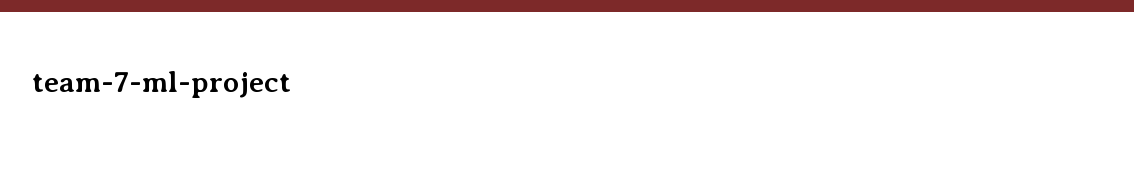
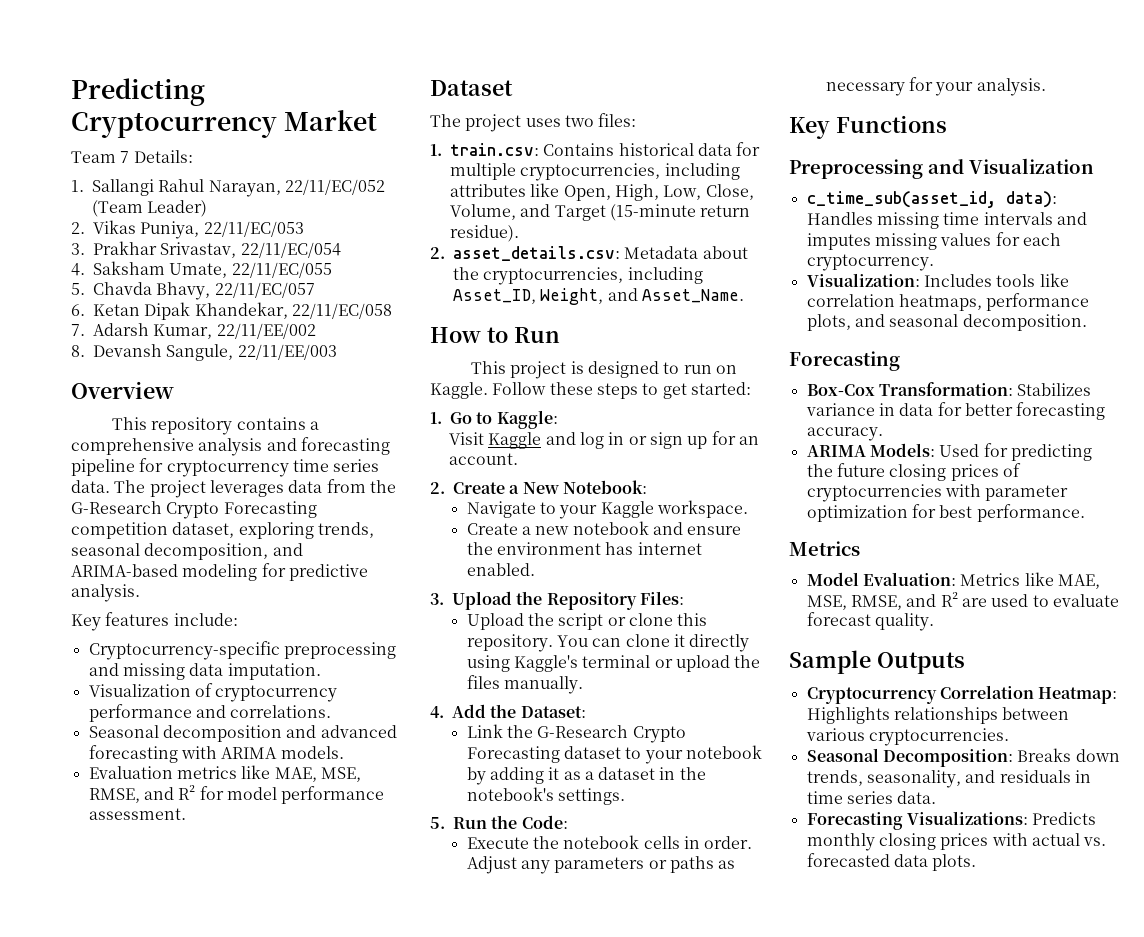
[32,71,291,98] team-7-ml-project -> [71,78,205,106] [71,110,377,138] [71,150,193,163] [71,179,385,197] [92,200,208,217] [71,220,304,239] [71,241,341,258] [71,261,332,278] [71,282,315,300] [71,302,392,320] [71,323,316,339] [71,344,337,361] [71,381,174,399] [112,417,320,435] [71,437,390,456] [71,458,380,477] [71,479,396,498] [71,501,317,519] [71,522,374,539] [71,543,303,560] [71,563,368,581] [71,584,140,602] [71,612,238,631] [88,641,396,660] [88,663,321,680] [88,683,338,702] [88,704,332,722] [88,725,397,742] [88,745,344,763] [88,765,361,782] [88,785,385,804] [88,808,186,820] [430,80,513,96] [430,113,637,132] [430,142,761,156] [450,163,740,181] [450,183,754,201] [450,204,751,221] [450,225,519,242] [430,246,748,261] [453,267,703,285] [453,288,744,305] [430,327,560,343] [471,361,737,379] [430,382,751,399] [430,410,558,429] [448,431,759,449] [448,453,518,465] [430,480,647,494] [466,500,748,519] [466,521,742,535] [466,542,702,555] [466,563,535,576] [430,591,684,610] [466,613,708,630] [466,634,750,652] [466,655,761,672] [466,675,583,694] [430,704,586,718] [466,724,686,743] [466,745,762,764] [466,767,706,785] [466,787,625,805] [430,815,568,829] [466,835,753,849] [466,856,736,874] [825,77,1046,96] [789,115,947,139] [789,158,1094,179] [806,191,1057,208] [806,212,1087,229] [806,232,1061,250] [806,254,934,271] [806,273,1069,287] [806,293,1090,311] [806,314,1087,331] [789,351,900,371] [806,382,1092,396] [805,402,1106,420] [806,427,883,441] [806,443,1092,461] [806,463,1021,481] [806,484,1069,502] [806,504,1085,522] [789,541,860,556] [806,572,1100,589] [806,592,1119,610] [806,612,934,631] [789,650,965,674] [806,685,1118,704] [806,707,1070,724] [805,728,1009,746] [806,748,1120,767] [806,770,1091,788] [806,791,937,804] [806,811,1097,830] [806,833,1107,851] [806,853,977,871] Predicting Cryptocurrency Market // Team 7 Details: // 1. Sallangi Rahul Narayan, 22/11/EC/052 (Team Leader) // 2. Vikas Puniya, 22/11/EC/053 // 3. Prakhar Srivastav, 22/11/EC/054 // 4. Saksham Umate, 22/11/EC/055 // 5. Chavda Bhavy, 22/11/EC/057 // 6. Ketan Dipak Khandekar, 22/11/EC/058 // 7. Adarsh Kumar, 22/11/EE/002 // 8. Devansh Sangule, 22/11/EE/003 // Overview // This repository contains a comprehensive analysis and forecasting pipeline for cryptocurrency time series data. The project leverages data from the G-Research Crypto Forecasting competition dataset, exploring trends, seasonal decomposition, and ARIMA-based modeling for predictive analysis. // Key features include: // Cryptocurrency-specific preprocessing and missing data imputation. // Visualization of cryptocurrency performance and correlations. // Seasonal decomposition and advanced forecasting with ARIMA models. // Evaluation metrics like MAE, MSE, RMSE, and R² for model performance assessment. // Dataset // The project uses two files: // 1. train.csv: Contains historical data for multiple cryptocurrencies, including attributes like Open, High, Low, Close, Volume, and Target (15-minute return residue). // 2. asset_details.csv: Metadata about the cryptocurrencies, including Asset_ID, Weight, and Asset_Name. // How to Run // This project is designed to run on Kaggle. Follow these steps to get started: // 1. Go to Kaggle: // Visit Kaggle and log in or sign up for an account. // 2. Create a New Notebook: // Navigate to your Kaggle workspace. // Create a new notebook and ensure the environment has internet enabled. // 3. Upload the Repository Files: // Upload the script or clone this repository. You can clone it directly using Kaggle's terminal or upload the files manually. // 4. Add the Dataset: // Link the G-Research Crypto Forecasting dataset to your notebook by adding it as a dataset in the notebook's settings. // 5. Run the Code: // Execute the notebook cells in order. Adjust any parameters or paths as necessary for your analysis. // Key Functions // Preprocessing and Visualization // c_time_sub(asset_id, data): Handles missing time intervals and imputes missing values for each cryptocurrency. // Visualization: Includes tools like correlation heatmaps, performance plots, and seasonal decomposition. // Forecasting // Box-Cox Transformation: Stabilizes variance in data for better forecasting accuracy. // ARIMA Models: Used for predicting the future closing prices of cryptocurrencies with parameter optimization for best performance. // Metrics // Model Evaluation: Metrics like MAE, MSE, RMSE, and R² are used to evaluate forecast quality. // Sample Outputs // Cryptocurrency Correlation Heatmap: Highlights relationships between various cryptocurrencies. // Seasonal Decomposition: Breaks down trends, seasonality, and residuals in time series data. // Forecasting Visualizations: Predicts monthly closing prices with actual vs. forecasted data plots.

